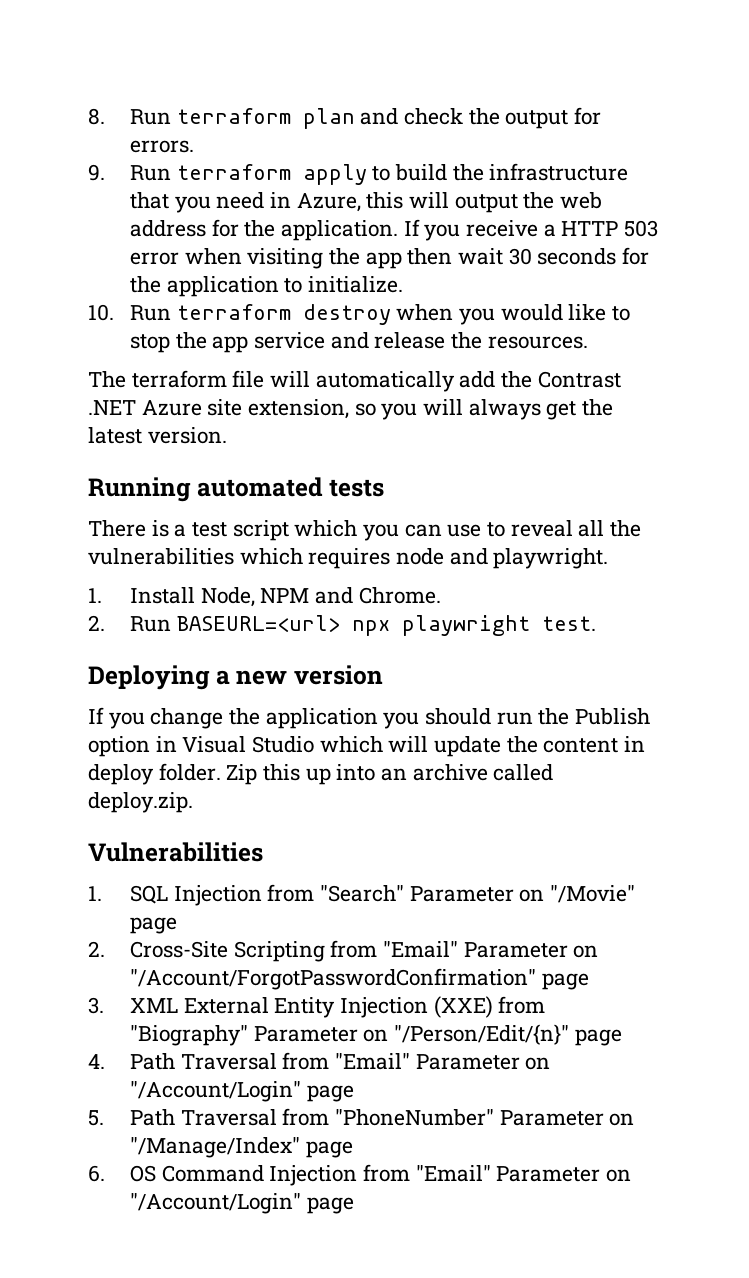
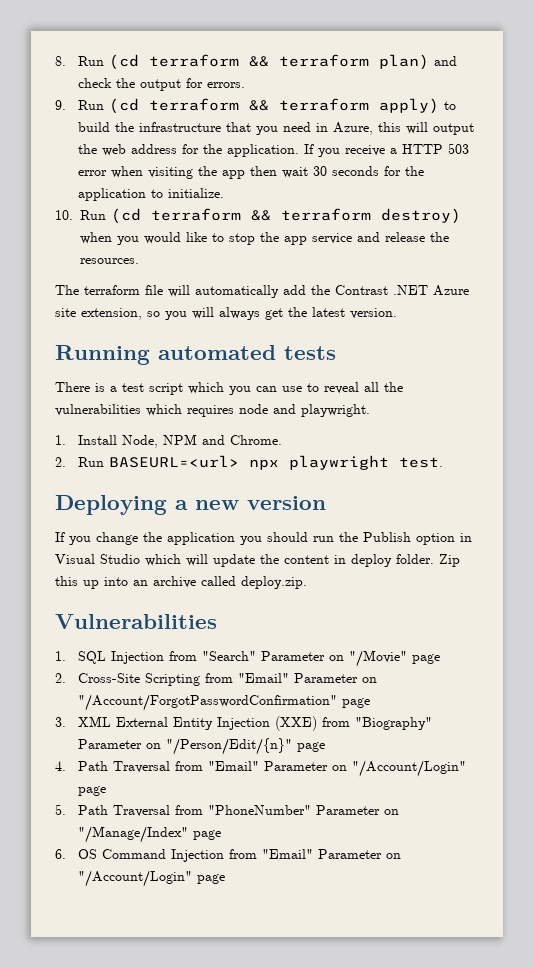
[176,108,355,129] terraform plan -> [109,54,430,70] (cd terraform && terraform plan)
[176,164,367,185] terraform apply -> [109,98,440,114] (cd terraform && terraform apply)
[176,304,391,325] terraform destroy -> [111,208,461,224] (cd terraform && terraform destroy)

